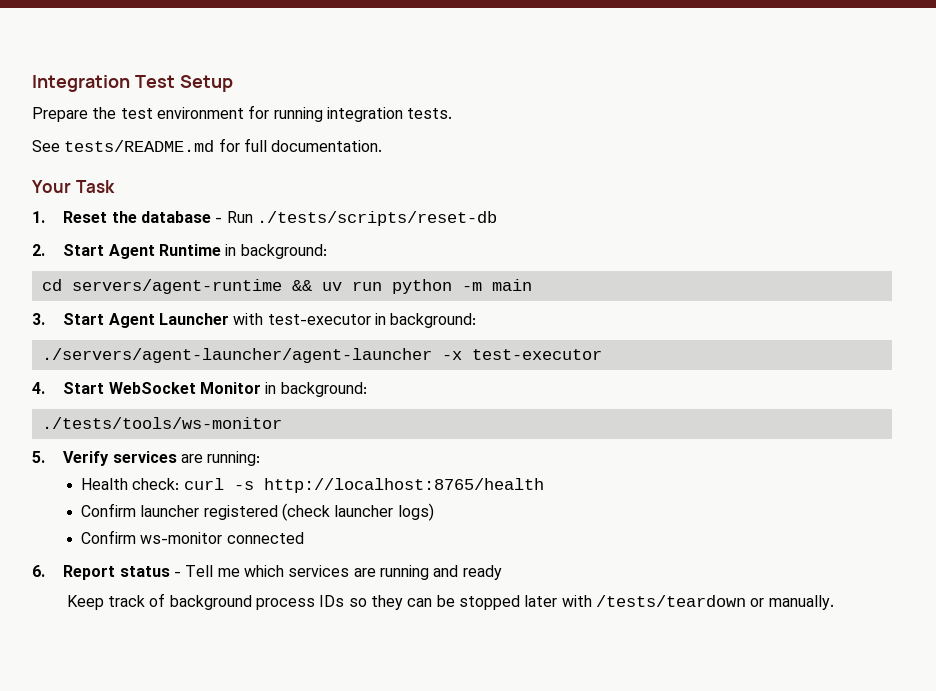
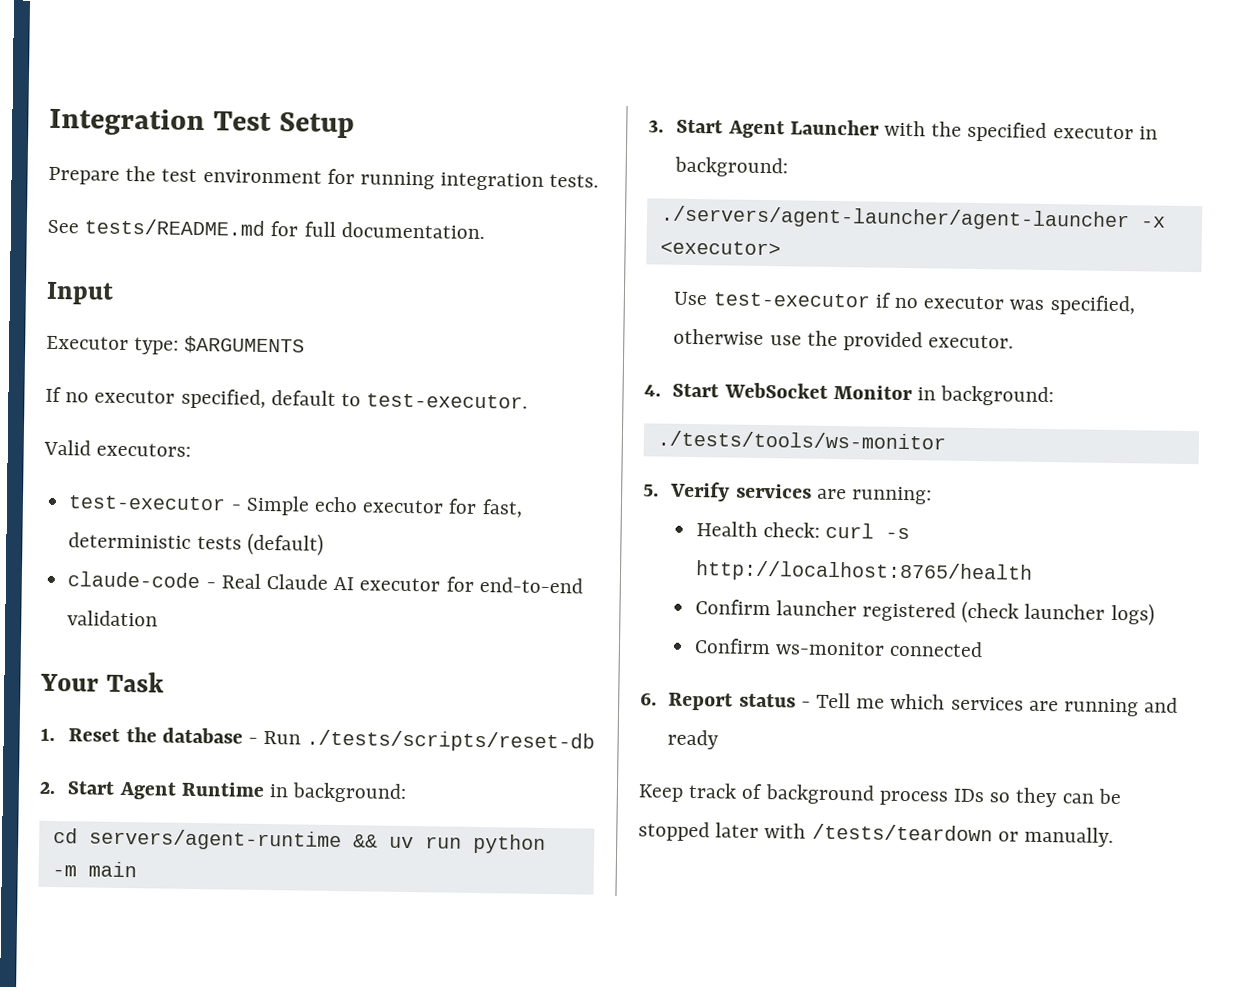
(383, 146) none -> [46,281,114,305] [46,335,306,355] [45,386,529,409] [43,439,192,457] [68,495,523,518] [68,532,324,556] [67,571,583,594] [67,610,159,627] // Input // Executor type: $ARGUMENTS // If no executor specified, default to test-executor. // Valid executors: // test-executor - Simple echo executor for fast, deterministic tests (default) // claude-code - Real Claude AI executor for end-to-end validation
[267,314,371,325] test-executor -> [931,121,1134,142] the specified executor
[471,349,602,360] test-executor -> [659,240,781,256] [673,291,1135,316] [673,328,1015,352] <executor> // Use test-executor if no executor was specified, otherwise use the provided executor.

